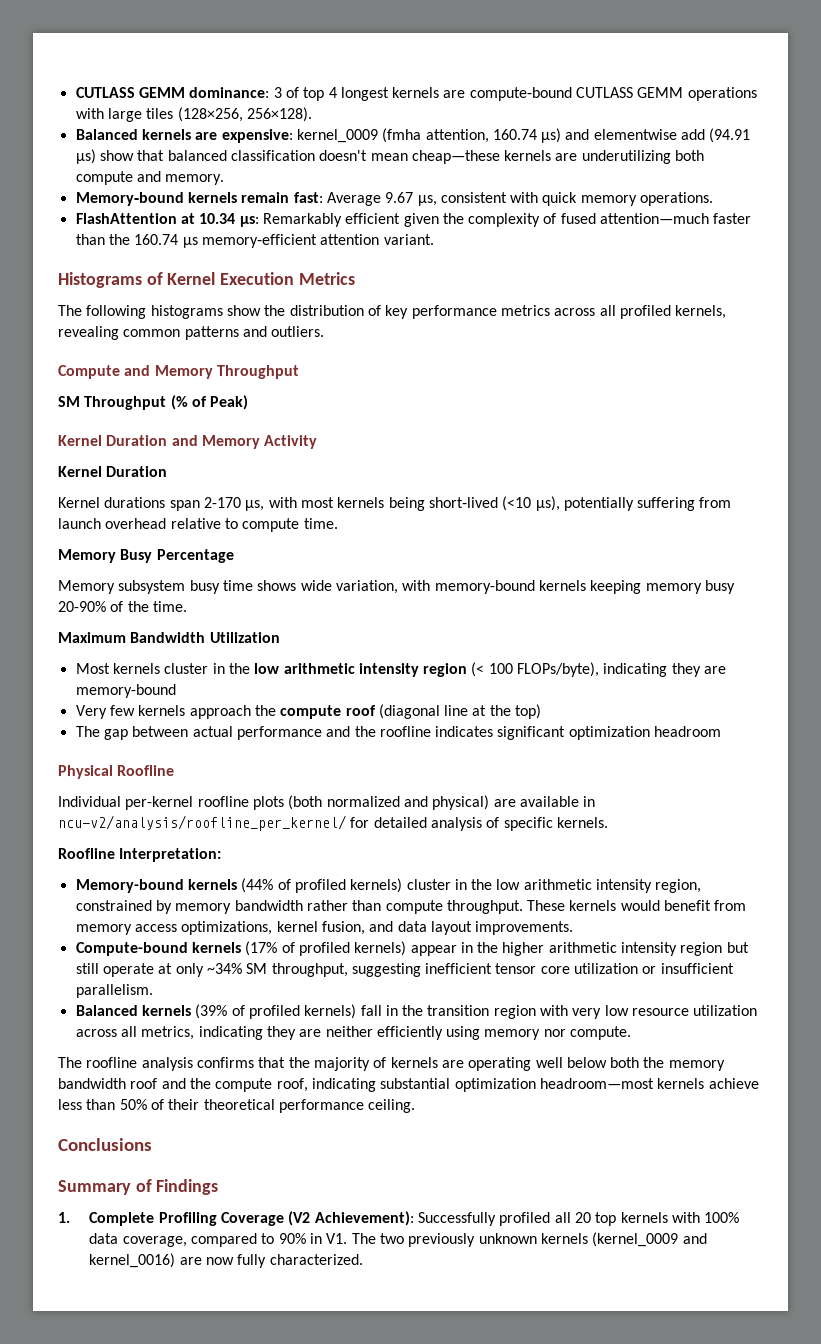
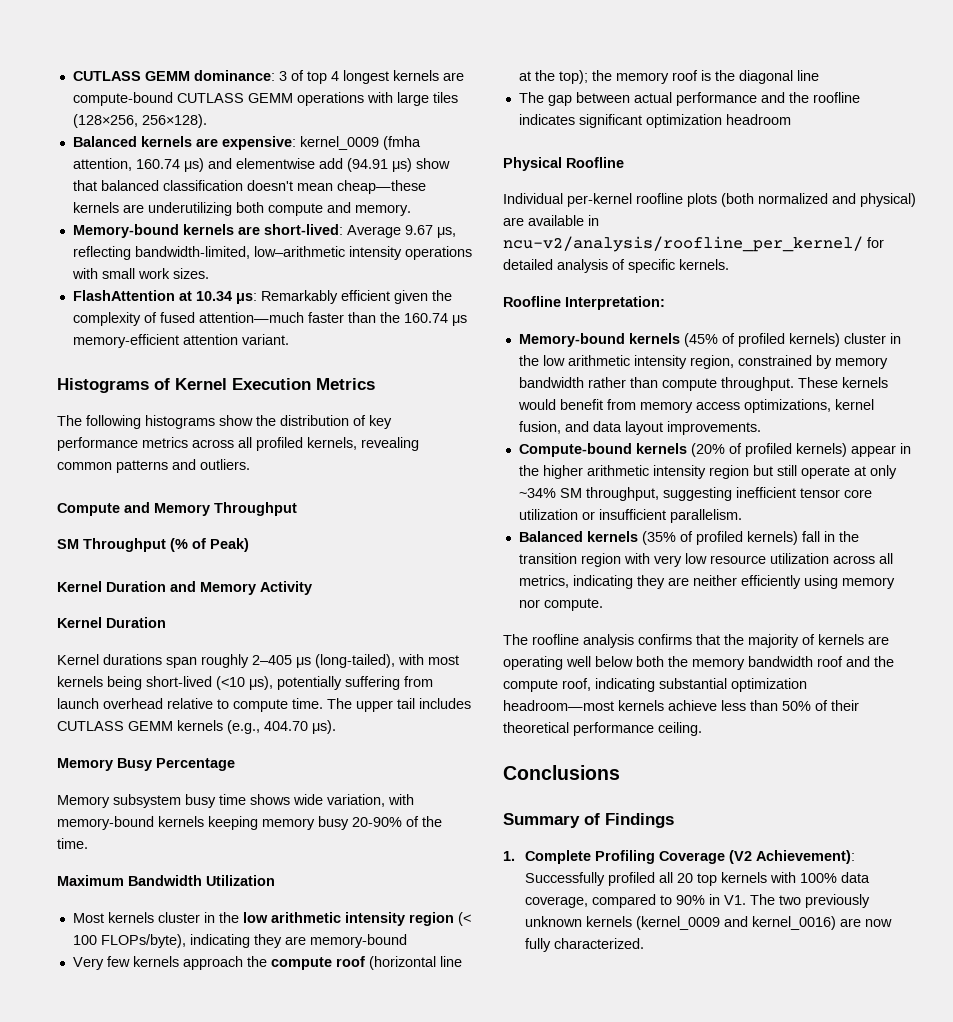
[241,192,323,203] remain fast: -> [237,224,343,235] are short‑lived:
[440,192,714,206] consistent with quick memory operations. -> [72,246,472,260] [71,268,209,279] reflecting bandwidth‑limited, low–arithmetic intensity operations with small work sizes.
[203,497,265,511] 2-170 μs, -> [201,654,395,668] roughly 2–405 μs (long‑tailed),
(338, 523) none -> [327,698,471,712] [57,720,336,734] The upper tail includes CUTLASS GEMM kernels (e.g., 404.70 μs).
[378,704,440,719] (diagonal -> [368,956,436,970] (horizontal
[515,704,542,719] top) -> [558,70,819,84] top); the memory roof is the diagonal line
[241,878,274,893] (44% -> [683,333,718,347] (45%
[245,941,278,956] (17% -> [690,443,725,457] (20%
[195,1004,228,1019] (39% -> [641,531,676,545] (35%

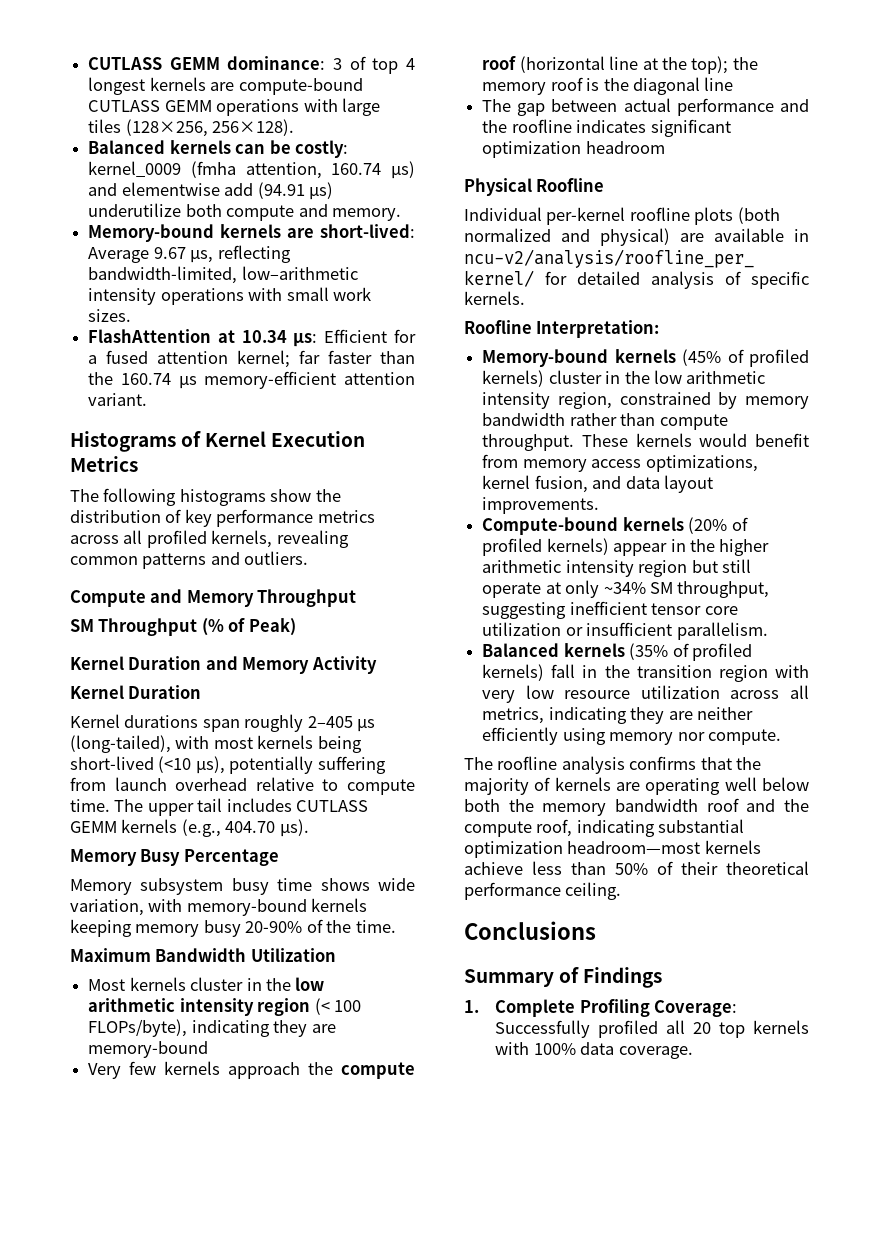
[195,136,296,150] are expensive: -> [235,140,348,158] can be costly:
[415,158,450,169] [72,180,426,194] [72,202,232,216] show that balanced classification doesn't mean cheap—these kernels are underutilizing -> [88,203,182,217] underutilize
[260,290,452,304] [72,312,304,326] Remarkably efficient given the complexity of fused attention—much -> [324,329,416,343] [88,350,321,368] Efficient for a fused attention kernel; far
[659,850,856,864] Coverage (V2 Achievement): -> [654,1000,738,1017] Coverage:
[525,894,871,908] [525,916,893,930] [525,938,645,952] coverage, compared to 90% in V1. The two previously unknown kernels (kernel_0009 and kernel_0016) are now fully characterized. -> [618,1046,693,1059] coverage.

